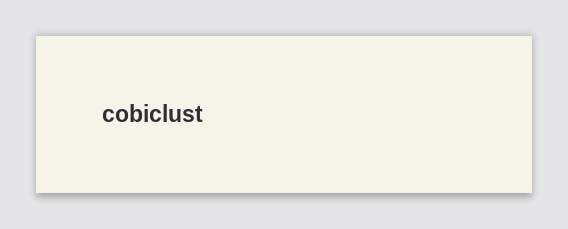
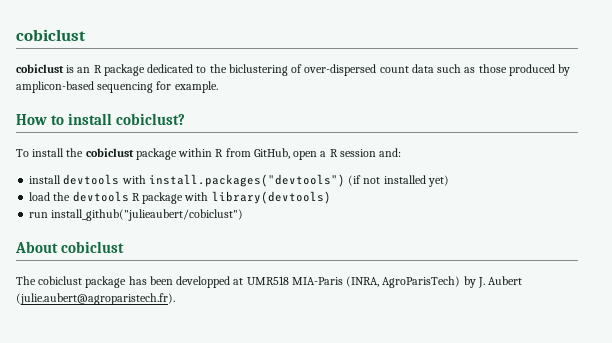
[102,104,203,122] cobiclust -> [16,29,86,41] [16,64,571,76] [16,81,218,93] [16,113,186,125] [16,148,402,160] [29,174,449,187] [29,191,331,204] [29,209,244,221] [15,241,125,253] [16,276,523,288] [16,293,175,305] cobiclust // cobiclust is an R package dedicated to the biclustering of over-dispersed count data such as those produced by amplicon-based sequencing for example. // How to install cobiclust? // To install the cobiclust package within R from GitHub, open a R session and: // install devtools with install.packages("devtools") (if not installed yet) // load the devtools R package with library(devtools) // run install_github("julieaubert/cobiclust") // About cobiclust // The cobiclust package has been developped at UMR518 MIA-Paris (INRA, AgroParisTech) by J. Aubert (julie.aubert@agroparistech.fr).

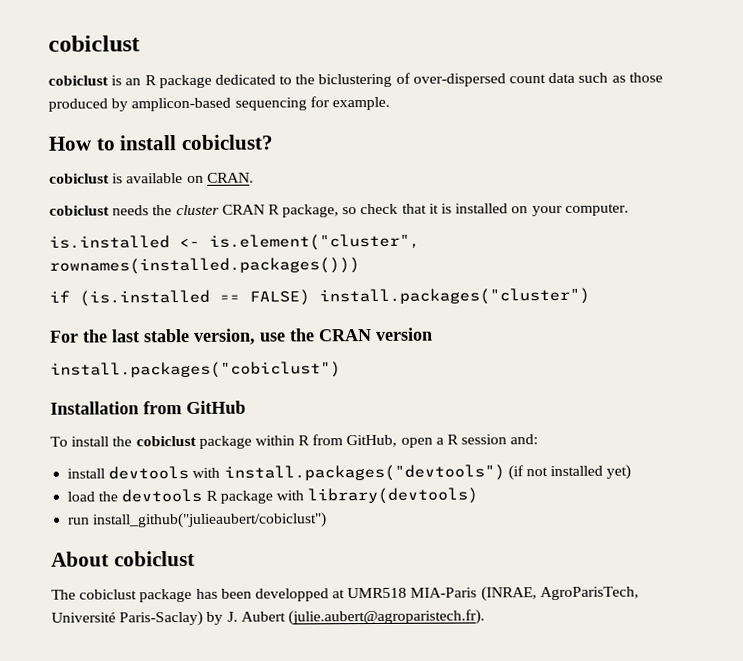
(186, 119) none -> [49,172,254,184] [49,203,629,218] [49,233,420,251] [49,257,360,275] [49,287,590,307] [49,327,433,345] [50,361,341,379] [50,400,246,415] // cobiclust is available on CRAN. // cobiclust needs the cluster CRAN R package, so check that it is installed on your computer. // is.installed <- is.element("cluster", rownames(installed.packages())) // if (is.installed == FALSE) install.packages("cluster") // For the last stable version, use the CRAN version // install.packages("cobiclust") // Installation from GitHub
[346,276,461,288] (INRA, AgroParisTech) -> [480,586,639,602] [51,610,204,627] (INRAE, AgroParisTech, Université Paris-Saclay)

